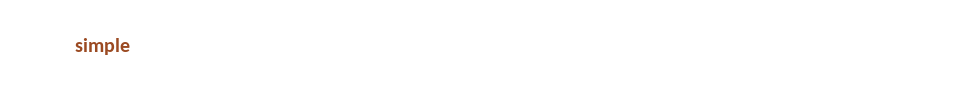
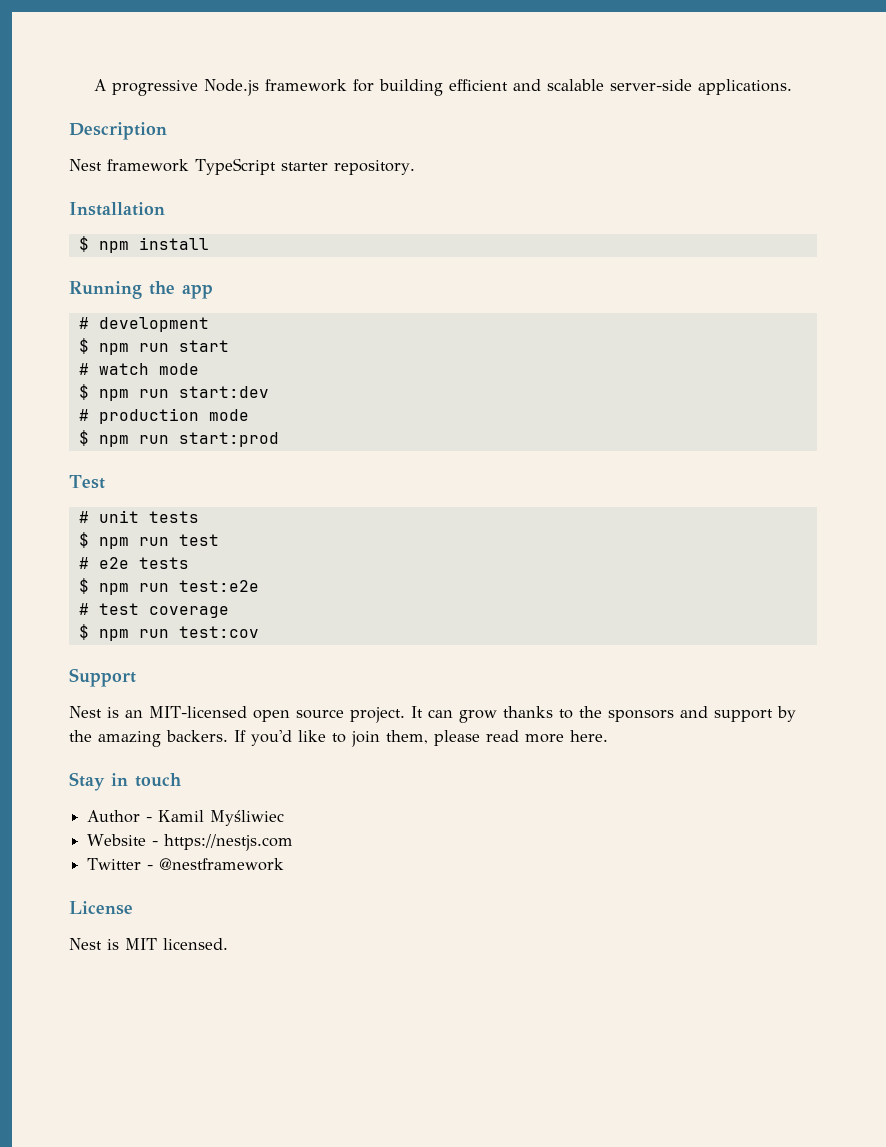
[75,38,130,55] simple -> [94,79,792,96] [69,122,167,140] [69,158,415,175] [69,202,165,216] [78,236,209,253] [69,281,213,299] [78,317,209,332] [78,338,229,355] [78,363,199,375] [78,384,269,401] [78,408,249,424] [78,430,279,447] [69,475,105,489] [78,510,199,523] [78,532,219,549] [78,557,189,569] [78,578,259,595] [78,603,229,618] [78,624,259,641] [69,668,136,687] [69,706,796,723] [69,730,608,747] [69,772,181,791] [87,810,285,826] [87,834,294,851] [87,858,285,871] [69,901,133,915] [69,938,228,950] A progressive Node.js framework for building efficient and scalable server-side applications. // Description // Nest framework TypeScript starter repository. // Installation // $ npm install // Running the app // # development // $ npm run start // # watch mode // $ npm run start:dev // # production mode // $ npm run start:prod // Test // # unit tests // $ npm run test // # e2e tests // $ npm run test:e2e // # test coverage // $ npm run test:cov // Support // Nest is an MIT-licensed open source project. It can grow thanks to the sponsors and support by the amazing backers. If you'd like to join them, please read more here. // Stay in touch // Author - Kamil Myśliwiec // Website - https://nestjs.com // Twitter - @nestframework // License // Nest is MIT licensed.

